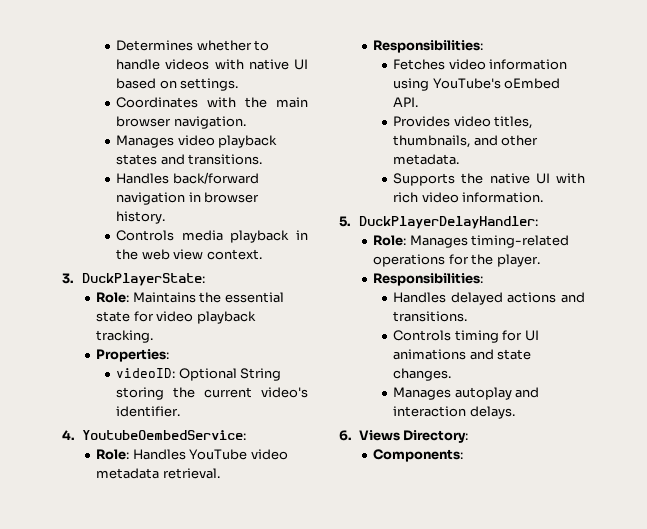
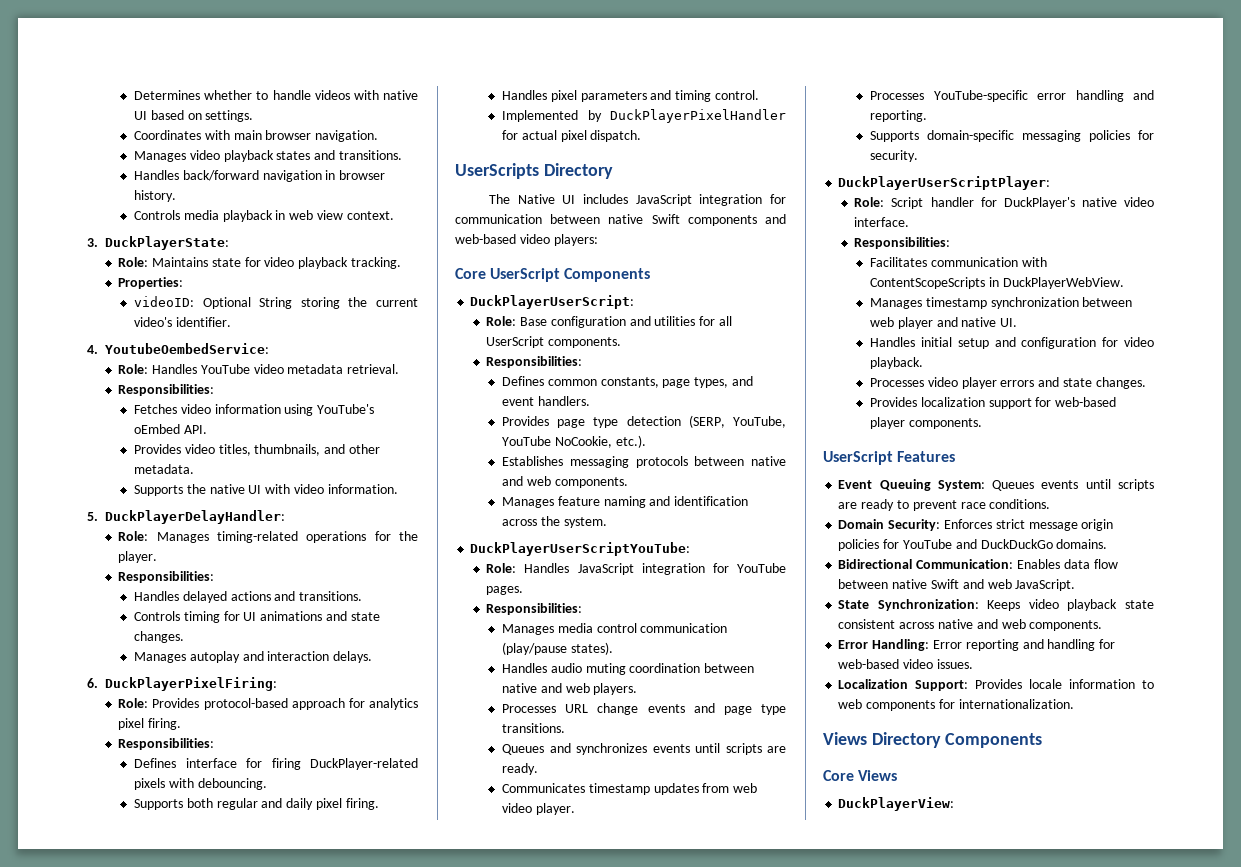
[245,97,268,108] the -> (230, 135) none
[116,249,139,260] the -> (286, 215) none
[199,292,284,303] the essential -> (209, 262) none
[393,192,419,203] rich -> (291, 489) none
[358,430,469,443] [373,449,464,462] Views Directory: // Components: -> [105,677,277,691] [118,698,418,710] [118,718,182,730] [118,738,215,750] [134,758,418,770] [134,778,267,790] [134,798,379,810] [502,90,759,102] [502,109,786,123] [502,130,642,142] [455,163,613,179] [489,194,786,206] [455,214,786,226] [455,234,598,246] [455,268,651,282] [470,295,635,309] [486,316,732,328] [486,336,622,348] [486,356,583,368] [502,376,753,388] [502,396,590,406] [502,415,786,428] [502,435,646,448] [502,456,786,468] [502,476,628,488] [502,496,749,508] [502,516,607,528] [470,542,691,556] [486,563,786,575] [486,586,524,595] [486,603,583,615] [502,623,728,635] [502,642,613,655] [502,663,755,675] [502,683,638,695] [502,703,786,715] [502,723,566,733] [502,743,786,755] [502,763,539,775] [502,783,758,795] [502,803,575,815] [870,90,1154,102] [870,110,928,122] [870,130,1154,142] [870,150,919,162] [838,176,1051,190] [854,197,1154,209] [854,217,910,227] [854,237,951,249] [870,257,1047,267] [870,277,1124,289] [870,297,1133,309] [870,317,1018,329] [870,337,1154,349] [870,357,924,369] [870,377,1146,389] [870,397,1117,409] [870,417,982,429] [823,451,956,465] [838,479,1154,491] [838,499,1051,511] [838,519,1114,531] [838,539,1108,551] [838,559,1118,569] [838,579,1076,591] [838,599,1154,611] [838,619,1103,631] [838,639,1116,651] [838,659,973,669] [838,679,1154,691] [838,699,1074,711] [823,732,1043,748] [823,770,898,781] [838,797,955,811] DuckPlayerPixelFiring: // Role: Provides protocol-based approach for analytics pixel firing. // Responsibilities: // Defines interface for firing DuckPlayer-related pixels with debouncing. // Supports both regular and daily pixel firing. // Handles pixel parameters and timing control. // Implemented by DuckPlayerPixelHandler for actual pixel dispatch. // UserScripts Directory // The Native UI includes JavaScript integration for communication between native Swift components and web-based video players: // Core UserScript Components // DuckPlayerUserScript: // Role: Base configuration and utilities for all UserScript components. // Responsibilities: // Defines common constants, page types, and event handlers. // Provides page type detection (SERP, YouTube, YouTube NoCookie, etc.). // Establishes messaging protocols between native and web components. // Manages feature naming and identification across the system. // DuckPlayerUserScriptYouTube: // Role: Handles JavaScript integration for YouTube pages. // Responsibilities: // Manages media control communication (play/pause states). // Handles audio muting coordination between native and web players. // Processes URL change events and page type transitions. // Queues and synchronizes events until scripts are ready. // Communicates timestamp updates from web video player. // Processes YouTube-specific error handling and reporting. // Supports domain-specific messaging policies for security. // DuckPlayerUserScriptPlayer: // Role: Script handler for DuckPlayer's native video interface. // Responsibilities: // Facilitates communication with ContentScopeScripts in DuckPlayerWebView. // Manages timestamp synchronization between web player and native UI. // Handles initial setup and configuration for video playback. // Processes video player errors and state changes. // Provides localization support for web-based player components. // UserScript Features // Event Queuing System: Queues events until scripts are ready to prevent race conditions. // Domain Security: Enforces strict message origin policies for YouTube and DuckDuckGo domains. // Bidirectional Communication: Enables data flow between native Swift and web JavaScript. // State Synchronization: Keeps video playback state consistent across native and web components. // Error Handling: Error reporting and handling for web-based video issues. // Localization Support: Provides locale information to web components for internationalization. // Views Directory Components // Core Views // DuckPlayerView:

